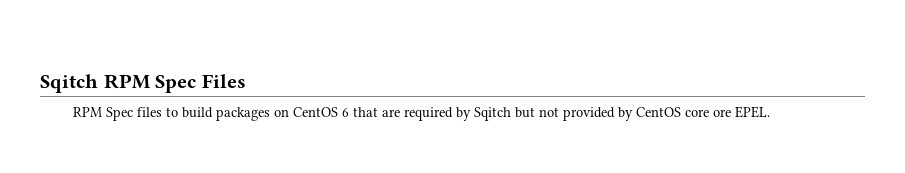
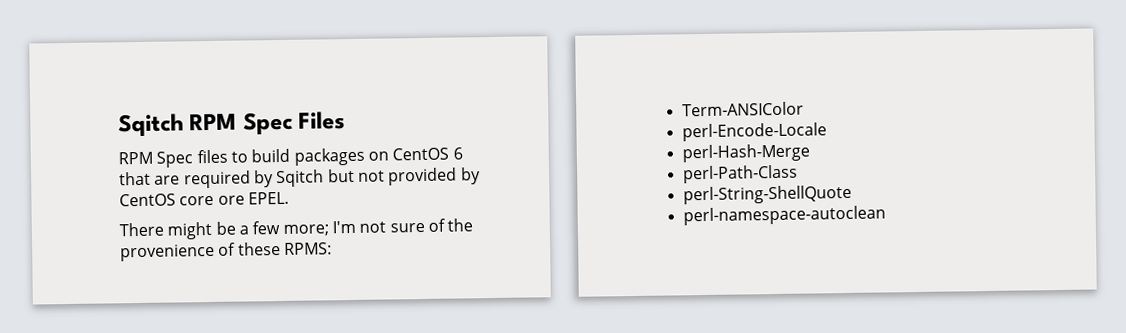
(771, 112) none -> [119,218,474,240] [120,242,332,262] [681,101,804,117] [681,122,827,142] [681,143,810,163] [682,164,798,184] [682,184,852,205] [682,205,886,226] // There might be a few more; I'm not sure of the provenience of these RPMS: // Term-ANSIColor // perl-Encode-Locale // perl-Hash-Merge // perl-Path-Class // perl-String-ShellQuote // perl-namespace-autoclean

